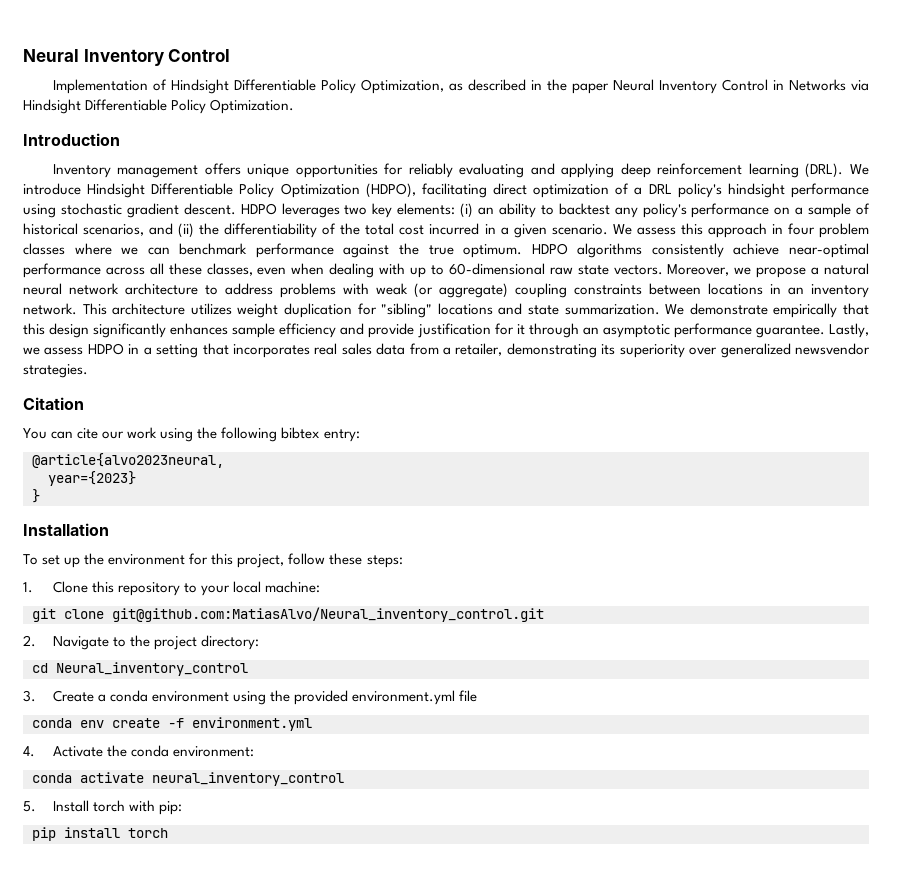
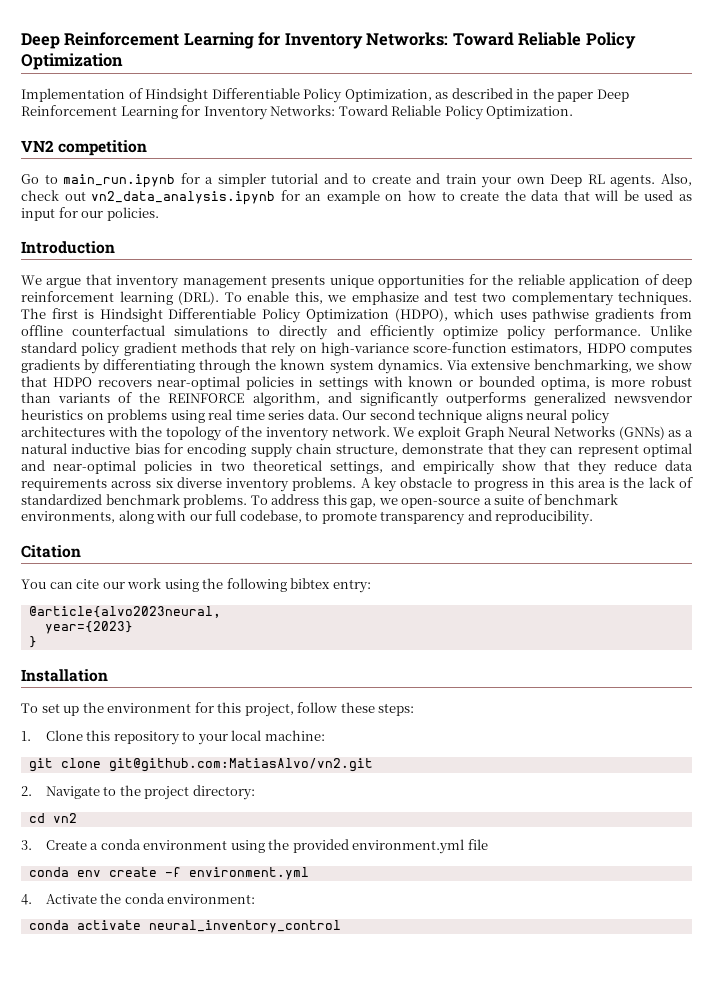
[23,49,231,66] Neural Inventory Control -> [21,32,636,49] [21,53,123,70] Deep Reinforcement Learning for Inventory Networks: Toward Reliable Policy Optimization
[612,79,869,94] [23,99,295,114] [23,133,120,146] [52,163,869,178] [23,183,81,195] Neural Inventory Control in Networks via Hindsight Differentiable Policy Optimization. // Introduction // Inventory management offers unique opportunities for reliably evaluating and applying deep reinforcement learning (DRL). We introduce -> [596,89,629,102] [21,105,574,120] [21,140,148,156] [21,173,693,188] [21,190,692,205] [21,207,159,221] [21,241,115,254] [21,274,692,289] [21,291,692,306] [21,308,94,319] Deep Reinforcement Learning for Inventory Networks: Toward Reliable Policy Optimization. // VN2 competition // Go to main_run.ipynb for a simpler tutorial and to create and train your own Deep RL agents. Also, check out vn2_data_analysis.ipynb for an example on how to create the data that will be used as input for our policies. // Introduction // We argue that inventory management presents unique opportunities for the reliable application of deep reinforcement learning (DRL). To enable this, we emphasize and test two complementary techniques. The first is
[421,183,869,198] [23,203,870,218] [23,223,869,238] [23,243,869,258] [23,263,870,278] [23,283,869,298] [23,303,870,318] [23,323,869,338] [23,343,871,358] [23,364,88,378] facilitating direct optimization of a DRL policy's hindsight performance using stochastic gradient descent. HDPO leverages two key elements: (i) an ability to backtest any policy's performance on a sample of historical scenarios, and (ii) the differentiability of the total cost incurred in a given scenario. We assess this approach in four problem classes where we can benchmark performance against the true optimum. HDPO algorithms consistently achieve near-optimal performance across all these classes, even when dealing with up to 60-dimensional raw state vectors. Moreover, we propose a natural neural network architecture to address problems with weak (or aggregate) coupling constraints between locations in an inventory network. This architecture utilizes weight duplication for "sibling" locations and state summarization. We demonstrate empirically that this design significantly enhances sample efficiency and provide justification for it through an asymptotic performance guarantee. Lastly, we assess HDPO in a setting that incorporates real sales data from a retailer, demonstrating its superiority over generalized newsvendor strategies. -> [452,308,692,322] [21,325,693,340] [21,342,692,357] [21,359,692,374] [21,376,693,390] [21,392,693,407] [21,409,610,424] [21,426,693,441] [21,443,692,458] [21,460,693,475] [21,477,693,492] [21,494,619,508] [21,510,594,525] which uses pathwise gradients from offline counterfactual simulations to directly and efficiently optimize policy performance. Unlike standard policy gradient methods that rely on high-variance score-function estimators, HDPO computes gradients by differentiating through the known system dynamics. Via extensive benchmarking, we show that HDPO recovers near-optimal policies in settings with known or bounded optima, is more robust than variants of the REINFORCE algorithm, and significantly outperforms generalized newsvendor heuristics on problems using real time series data. Our second technique aligns neural policy architectures with the topology of the inventory network. We exploit Graph Neural Networks (GNNs) as a natural inductive bias for encoding supply chain structure, demonstrate that they can represent optimal and near-optimal policies in two theoretical settings, and empirically show that they reduce data requirements across six diverse inventory problems. A key obstacle to progress in this area is the lack of standardized benchmark problems. To address this gap, we open-source a suite of benchmark environments, along with our full codebase, to promote transparency and reproducibility.
[112,607,544,622] git@github.com:MatiasAlvo/Neural_inventory_control.git -> [108,758,373,772] git@github.com:MatiasAlvo/vn2.git
[56,662,248,676] Neural_inventory_control -> [52,813,77,823] vn2
[23,800,182,815] [32,827,168,841] // 5. Install torch with pip: // pip install torch -> (341, 926) none

